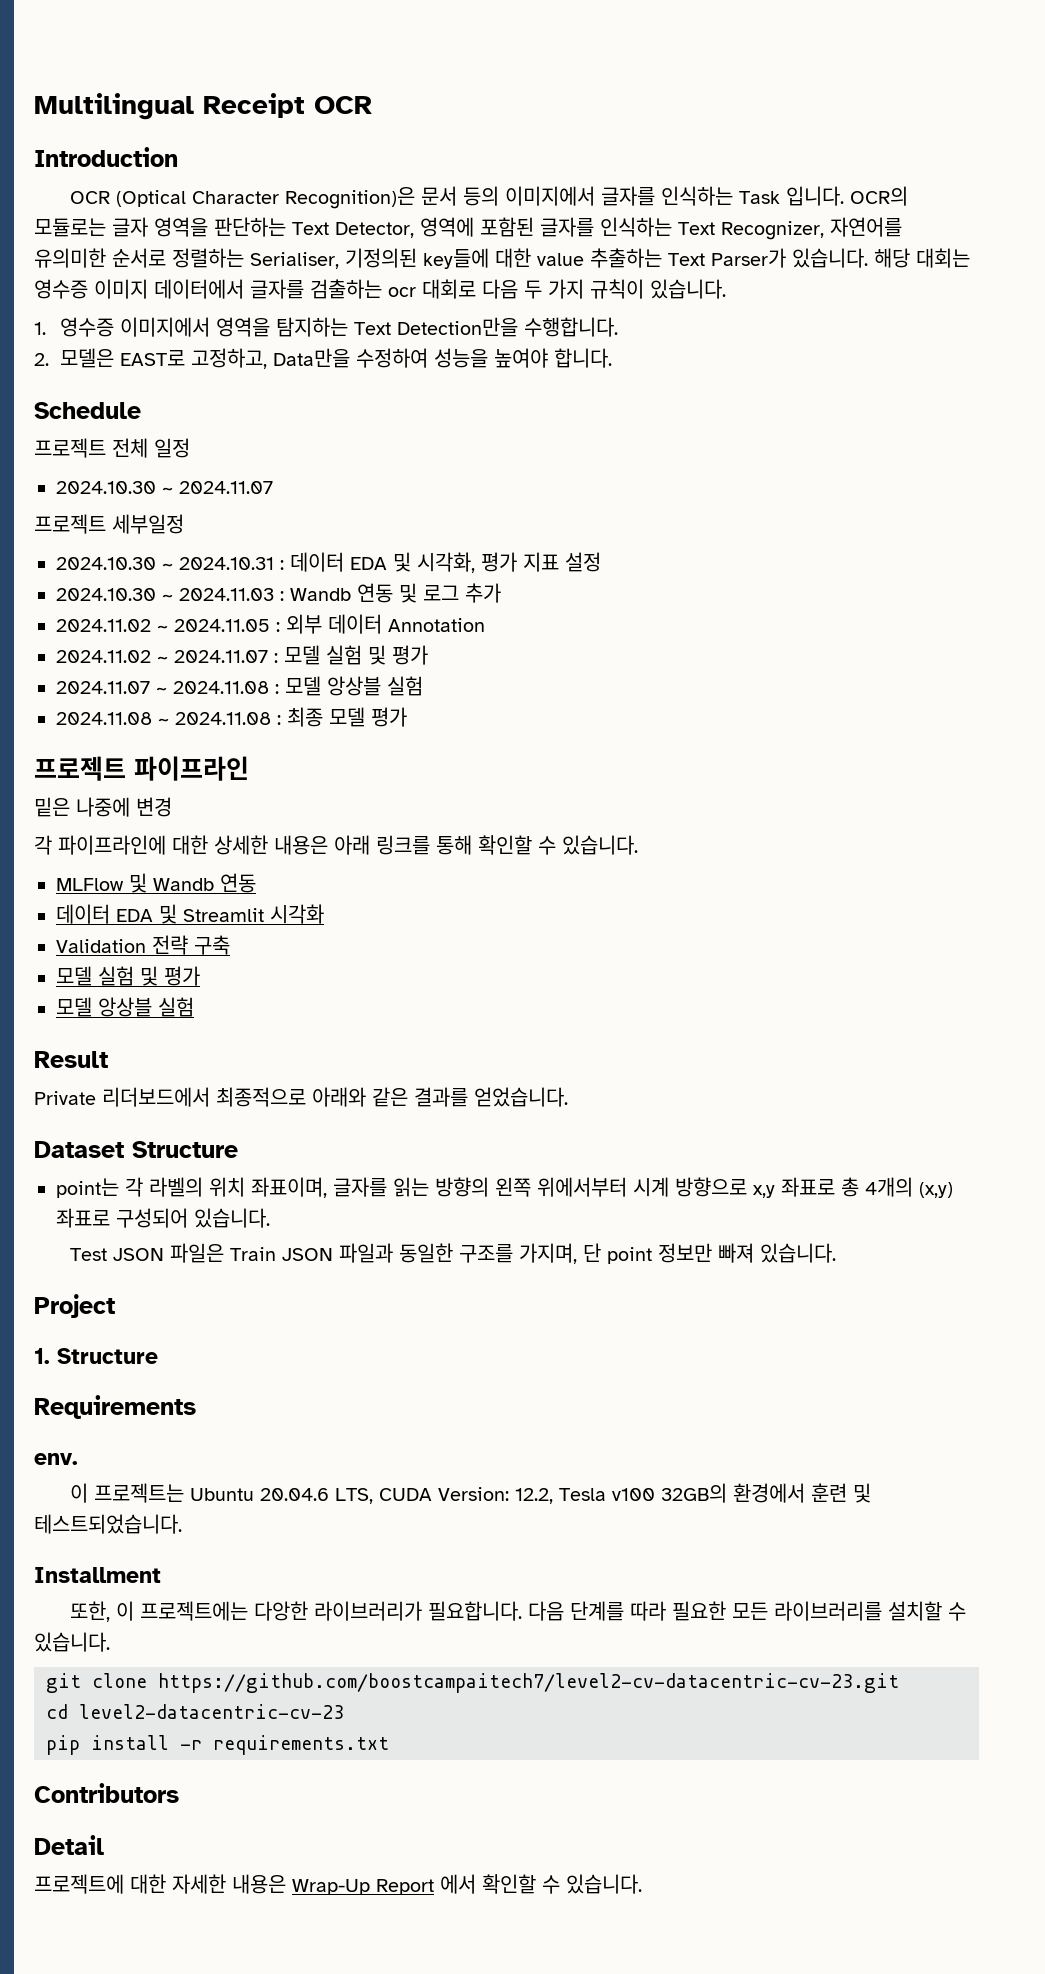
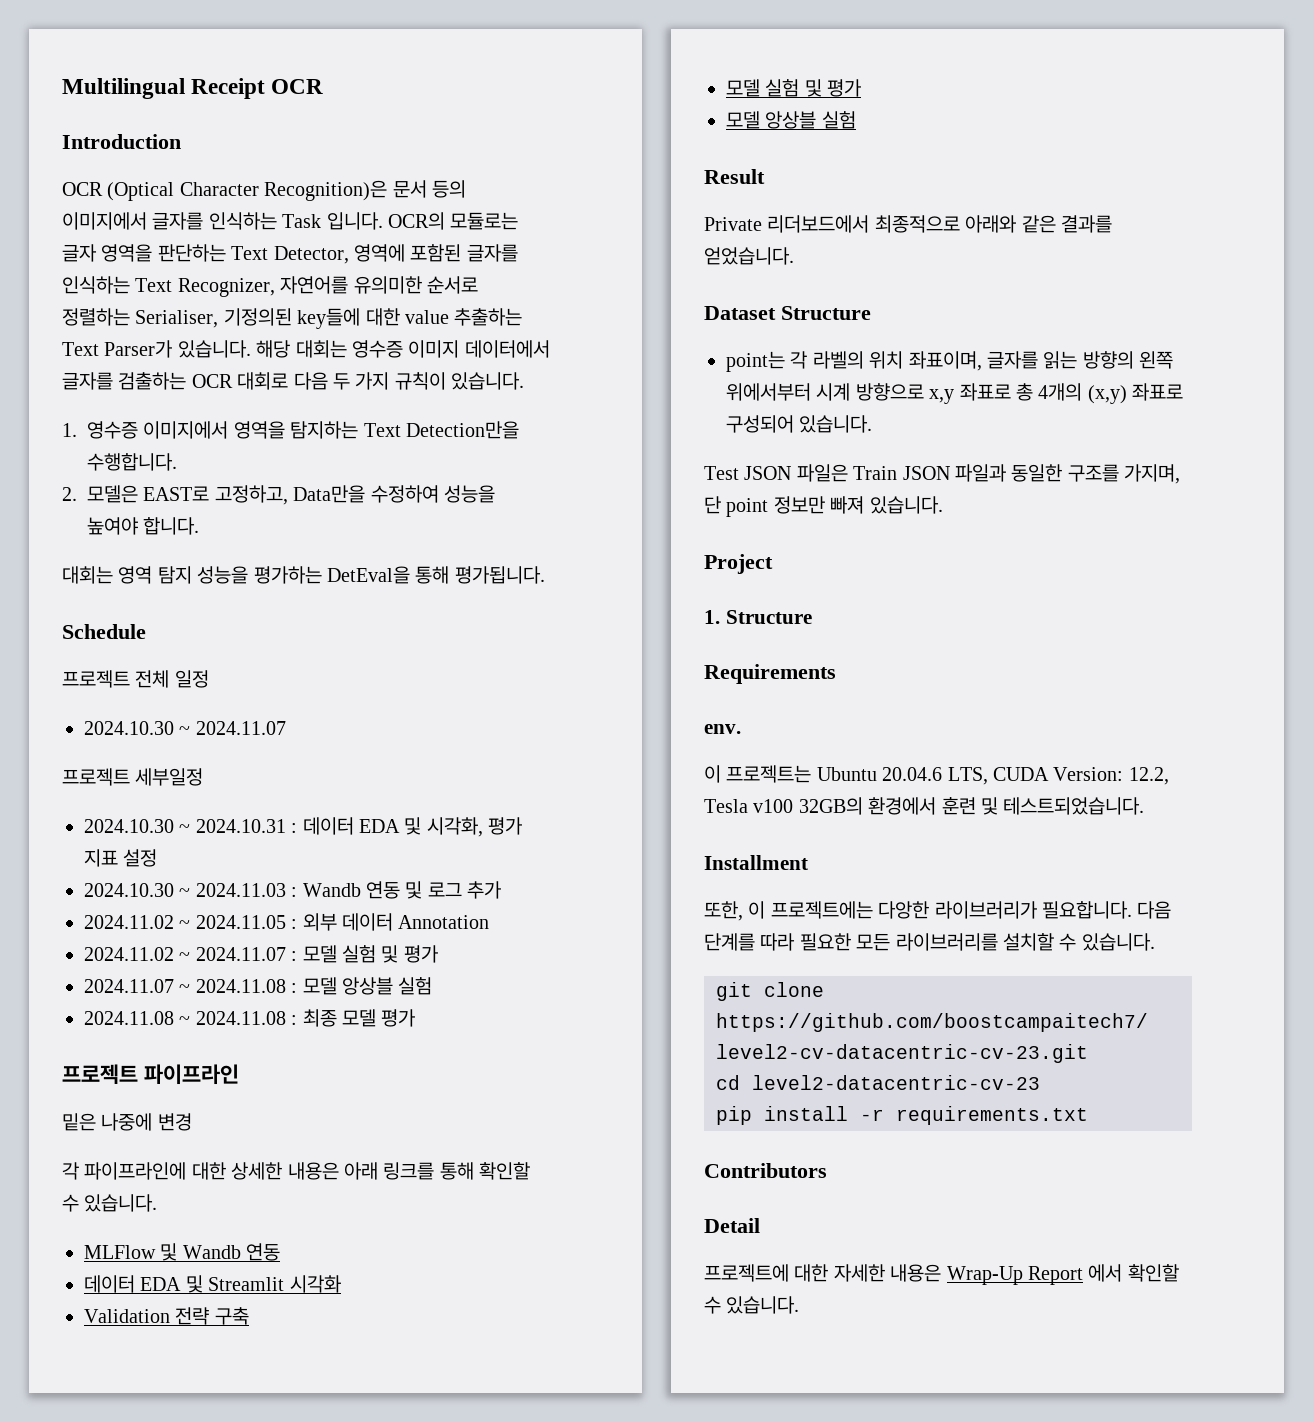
[388,287,416,297] ocr -> [191,374,233,388] OCR
(612, 358) none -> [62,566,545,584] // 대회는 영역 탐지 성능을 평가하는 DetEval을 통해 평가됩니다.

